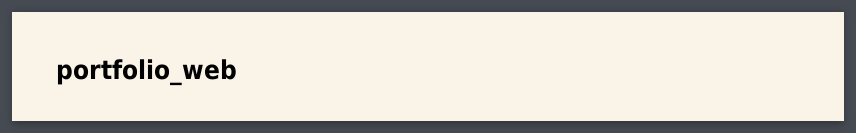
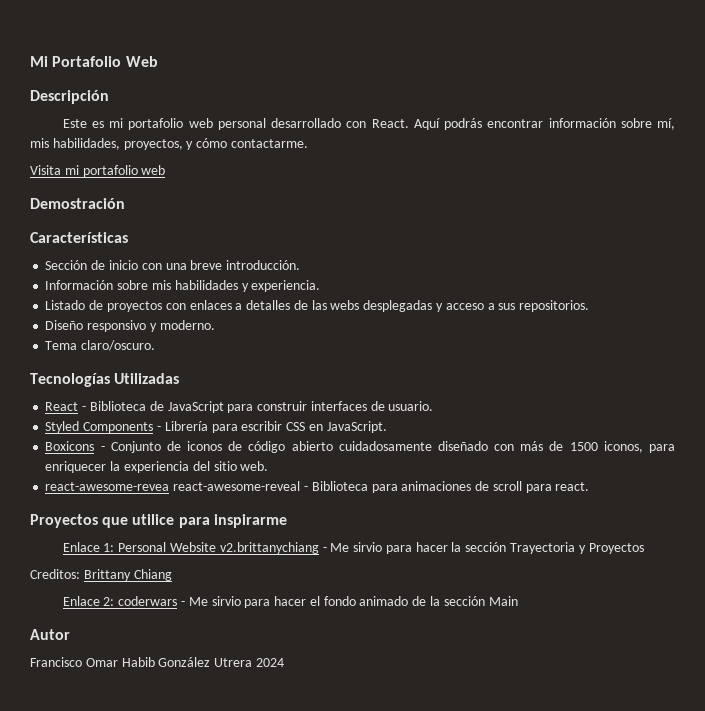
[56,59,237,86] portfolio_web -> [30,56,158,67] [30,90,109,104] [62,118,675,130] [30,138,308,150] [30,165,166,177] [30,198,125,209] [30,232,128,243] [45,260,301,270] [45,280,321,292] [45,300,590,312] [45,320,215,332] [45,340,156,351] [30,373,180,387] [45,401,434,413] [45,421,387,433] [45,441,675,453] [45,461,269,473] [45,481,590,493] [30,514,287,528] [62,542,644,554] [30,569,172,581] [62,596,518,608] [30,629,70,640] [30,657,284,667] Mi Portafolio Web // Descripción // Este es mi portafolio web personal desarrollado con React. Aquí podrás encontrar información sobre mí, mis habilidades, proyectos, y cómo contactarme. // Visita mi portafolio web // Demostración // Características // Sección de inicio con una breve introducción. // Información sobre mis habilidades y experiencia. // Listado de proyectos con enlaces a detalles de las webs desplegadas y acceso a sus repositorios. // Diseño responsivo y moderno. // Tema claro/oscuro. // Tecnologías Utilizadas // React - Biblioteca de JavaScript para construir interfaces de usuario. // Styled Components - Librería para escribir CSS en JavaScript. // Boxicons - Conjunto de iconos de código abierto cuidadosamente diseñado con más de 1500 iconos, para enriquecer la experiencia del sitio web. // react-awesome-revea react-awesome-reveal - Biblioteca para animaciones de scroll para react. // Proyectos que utilice para inspirarme // Enlace 1: Personal Website v2.brittanychiang - Me sirvio para hacer la sección Trayectoria y Proyectos // Creditos: Brittany Chiang // Enlace 2: coderwars - Me sirvio para hacer el fondo animado de la sección Main // Autor // Francisco Omar Habib González Utrera 2024

